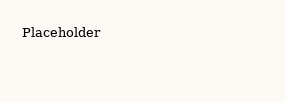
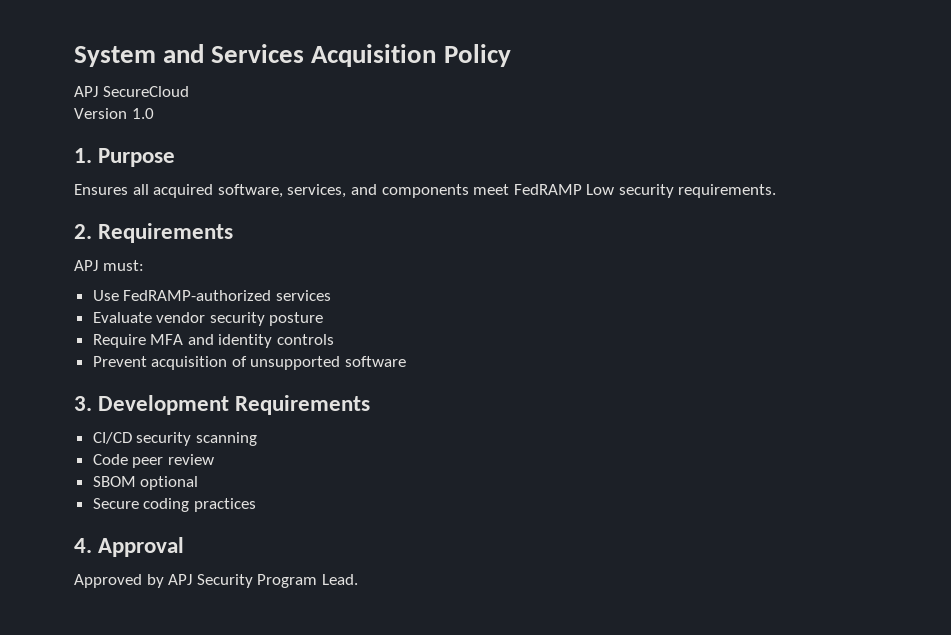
[22,27,101,37] Placeholder -> [74,44,511,67] [74,86,189,97] [74,108,154,119] [74,148,176,167] [74,184,777,198] [74,223,234,243] [74,260,144,271] [92,290,331,301] [92,312,324,326] [92,334,335,348] [92,356,407,370] [74,395,371,415] [92,432,257,446] [92,454,214,468] [92,476,199,490] [92,498,256,512] [74,537,185,557] [74,574,358,588] System and Services Acquisition Policy // APJ SecureCloud // Version 1.0 // 1. Purpose // Ensures all acquired software, services, and components meet FedRAMP Low security requirements. // 2. Requirements // APJ must: // Use FedRAMP-authorized services // Evaluate vendor security posture // Require MFA and identity controls // Prevent acquisition of unsupported software // 3. Development Requirements // CI/CD security scanning // Code peer review // SBOM optional // Secure coding practices // 4. Approval // Approved by APJ Security Program Lead.

